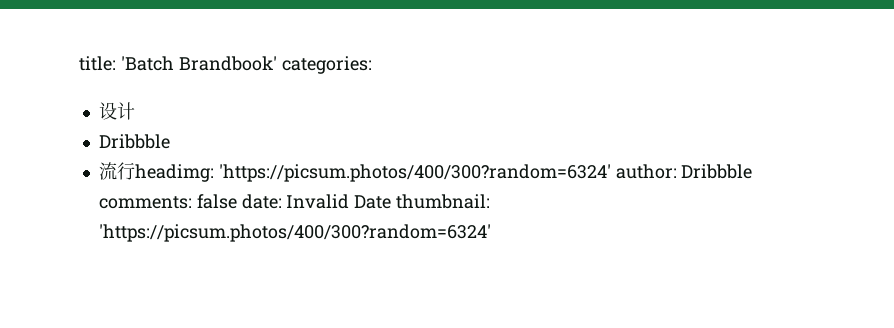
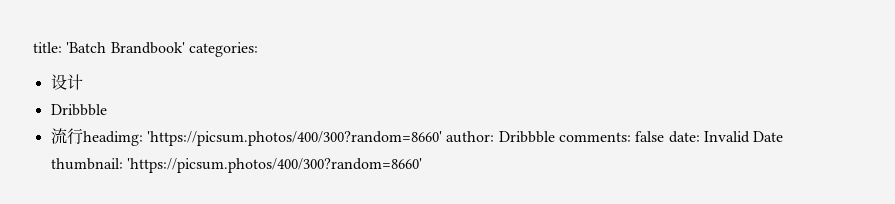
[218,164,611,182] 'https://picsum.photos/400/300?random=6324' -> [146,131,442,146] 'https://picsum.photos/400/300?random=8660'
[98,224,491,242] 'https://picsum.photos/400/300?random=6324' -> [126,158,422,173] 'https://picsum.photos/400/300?random=8660'

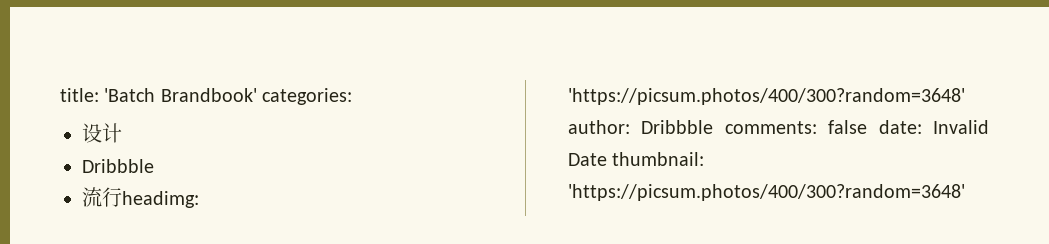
[146,131,442,146] 'https://picsum.photos/400/300?random=8660' -> [568,88,965,105] 'https://picsum.photos/400/300?random=3648'
[126,158,422,173] 'https://picsum.photos/400/300?random=8660' -> [568,184,965,201] 'https://picsum.photos/400/300?random=3648'

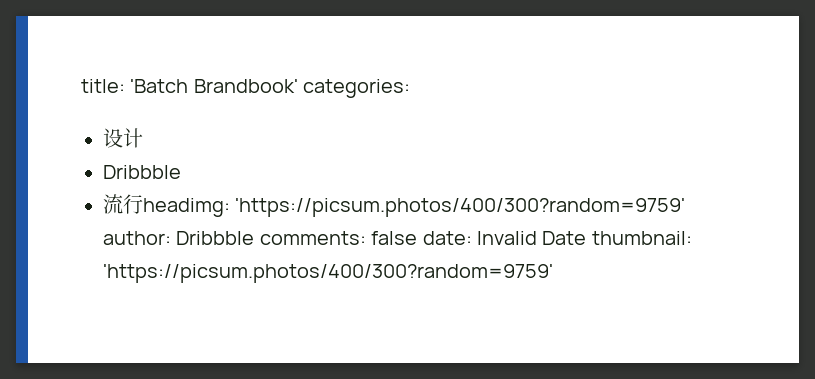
[568,88,965,105] 'https://picsum.photos/400/300?random=3648' -> [235,198,686,217] 'https://picsum.photos/400/300?random=9759'
[568,184,965,201] 'https://picsum.photos/400/300?random=3648' -> [103,264,553,283] 'https://picsum.photos/400/300?random=9759'

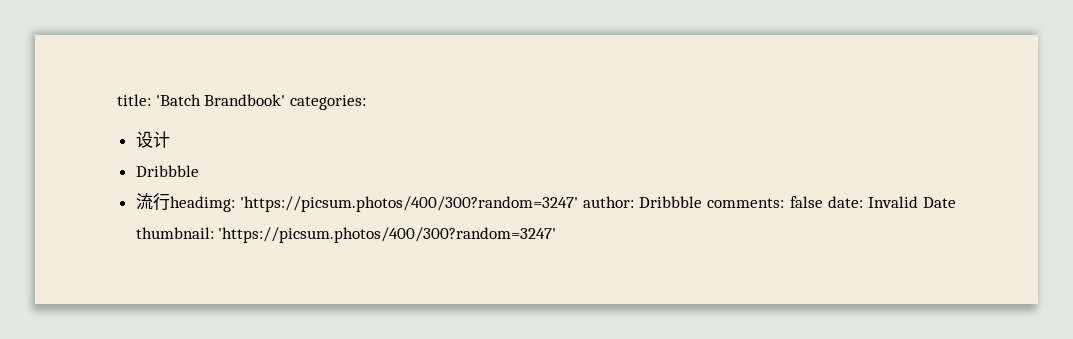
[235,198,686,217] 'https://picsum.photos/400/300?random=9759' -> [239,196,578,212] 'https://picsum.photos/400/300?random=3247'
[103,264,553,283] 'https://picsum.photos/400/300?random=9759' -> [218,227,557,243] 'https://picsum.photos/400/300?random=3247'

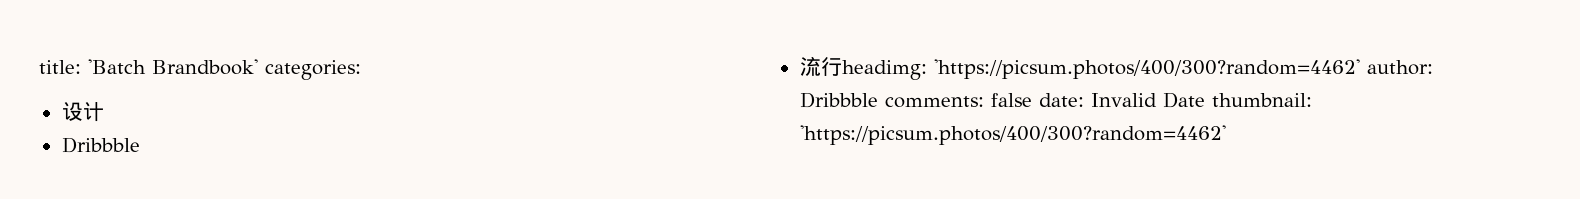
[239,196,578,212] 'https://picsum.photos/400/300?random=3247' -> [933,59,1360,79] 'https://picsum.photos/400/300?random=4462'
[218,227,557,243] 'https://picsum.photos/400/300?random=3247' -> [799,125,1226,145] 'https://picsum.photos/400/300?random=4462'

